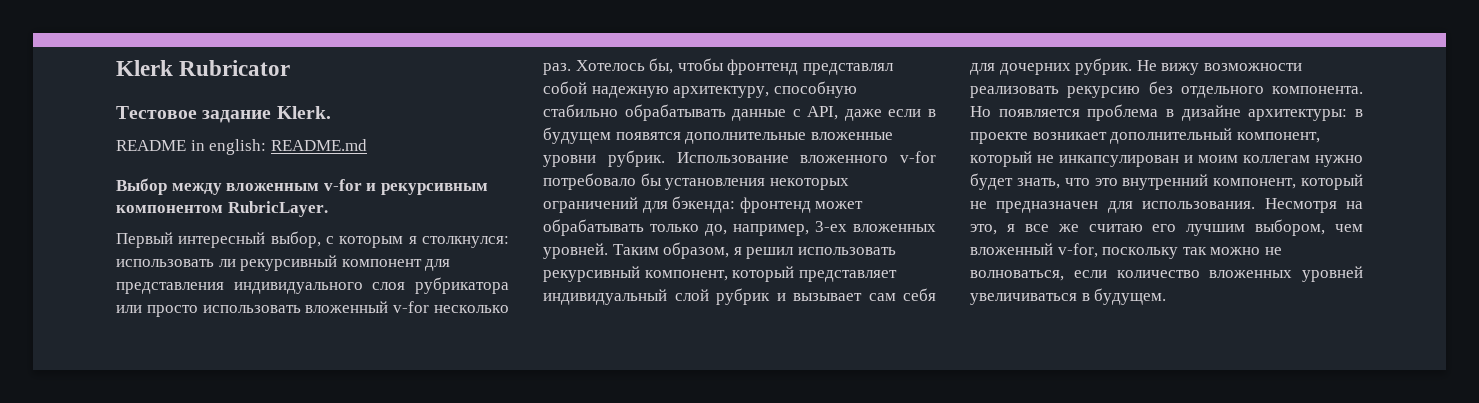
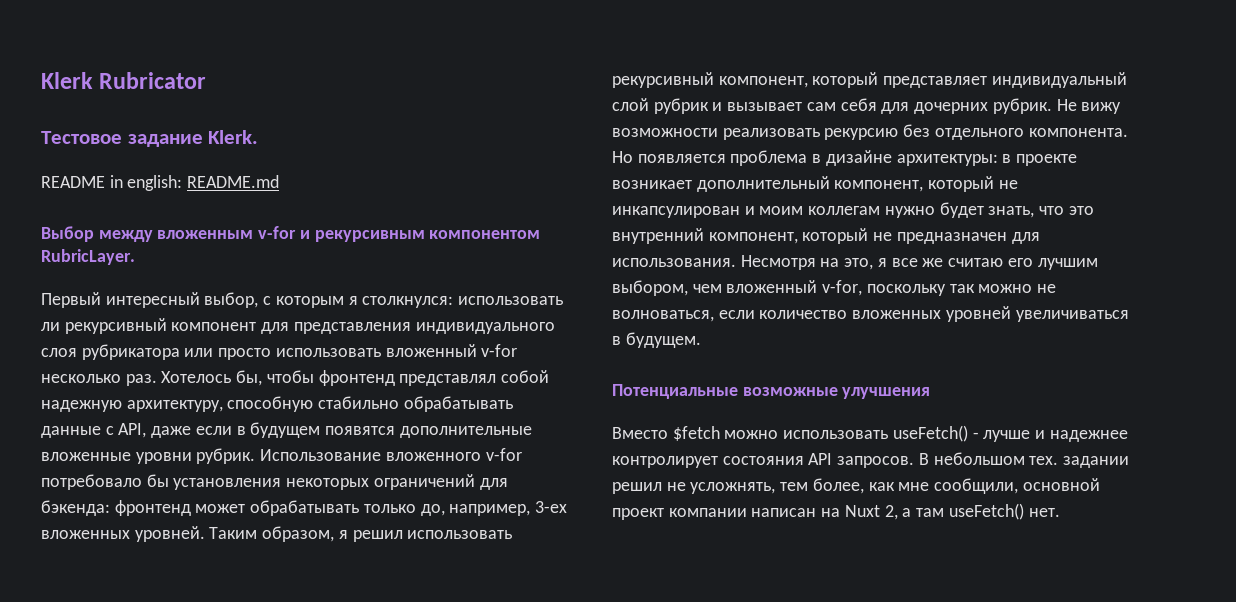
(1167, 296) none -> [612,384,931,399] [612,425,1128,442] [612,452,1130,468] [612,478,1100,494] [612,503,1060,520] // Потенциальные возможные улучшения // Вместо $fetch можно использовать useFetch() - лучше и надежнее контролирует состояния API запросов. В небольшом тех. задании решил не усложнять, тем более, как мне сообщили, основной проект компании написан на Nuxt 2, а там useFetch() нет.

